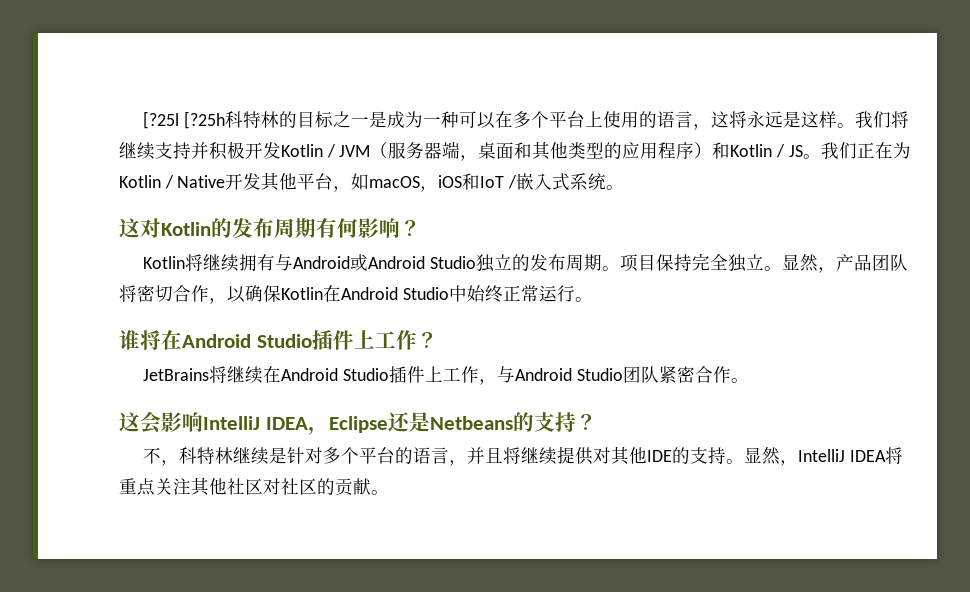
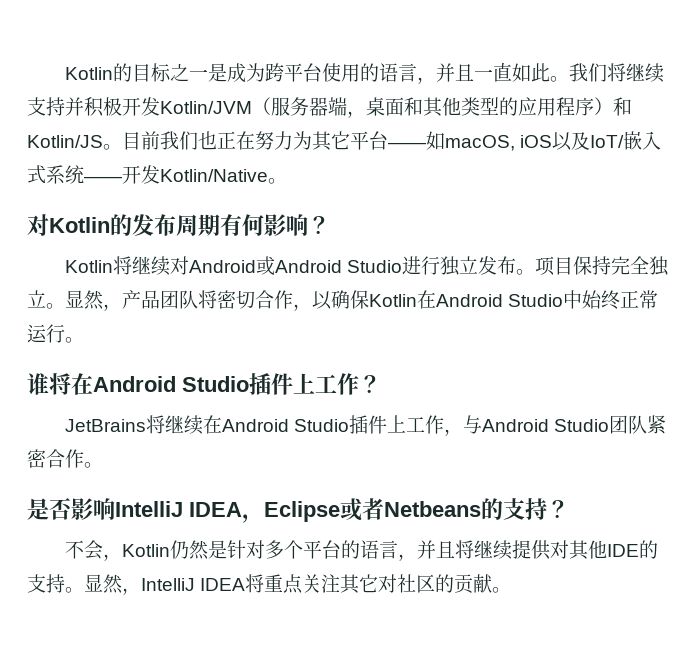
[143,111,280,129] [?25l [?25h科特林 -> [64,67,113,80] Kotlin
[423,111,838,130] 一种可以在多个平台上使用的语言，这将永远是这样 -> [264,63,550,84] 跨平台使用的语言，并且一直如此
[281,144,371,158] Kotlin / JVM -> [160,101,252,114] Kotlin/JVM
[730,142,911,159] [119,172,625,192] [119,218,140,238] Kotlin / JS。我们正在为Kotlin / Native开发其他平台，如macOS，iOS和IoT /嵌入式系统。 // 这 -> [27,131,662,151] [27,165,287,184] Kotlin/JS。目前我们也正在努力为其它平台——如macOS, iOS以及IoT/嵌入式系统——开发Kotlin/Native。 //
[239,254,294,271] 拥有与 -> [169,256,189,275] 对
[476,254,603,272] 独立的发布周期 -> [401,256,516,276] 进行独立发布
[119,411,161,434] 这会 -> [27,498,71,520] 是否
[387,412,430,432] 还是 -> [340,498,384,521] 或者
[161,447,270,466] ，科特林继续 -> [83,540,209,561] 会，Kotlin仍然
[209,478,263,495] 他社区 -> [359,574,379,593] 它

